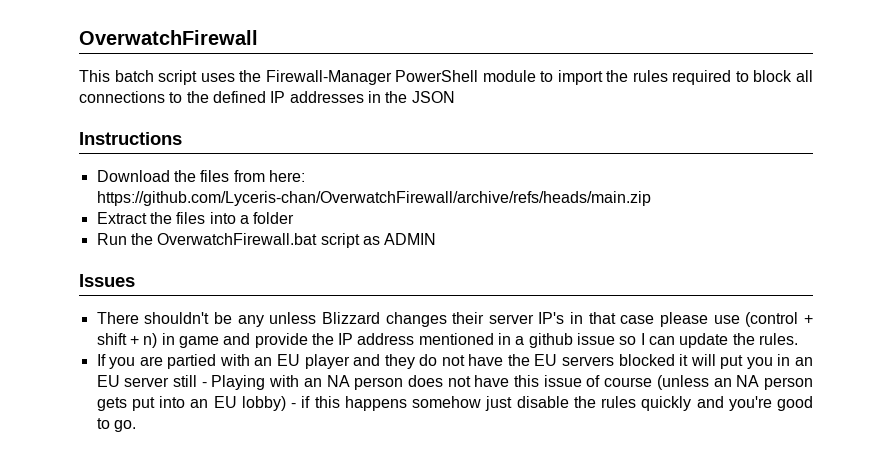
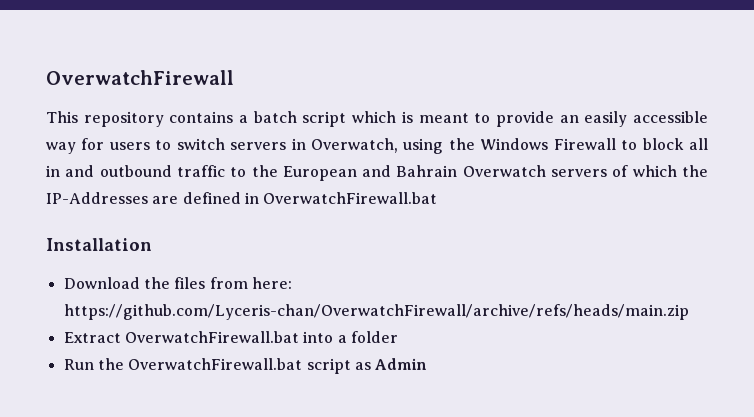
[114,70,813,85] [79,91,455,103] [79,132,182,145] batch script uses the Firewall-Manager PowerShell module to import the rules required to block all connections to the defined IP addresses in the JSON // Instructions -> [83,111,709,127] [46,138,709,154] [46,165,708,181] [46,192,438,204] [46,238,152,251] repository contains a batch script which is meant to provide an easily accessible way for users to switch servers in Overwatch, using the Windows Firewall to block all in and outbound traffic to the European and Bahrain Overwatch servers of which the IP-Addresses are defined in OverwatchFirewall.bat // Installation
[149,212,206,224] the files -> [124,331,299,343] OverwatchFirewall.bat
[384,233,437,245] [79,274,135,287] [96,312,813,327] [96,333,799,348] [96,354,814,369] [96,375,813,390] [96,396,813,411] [96,418,136,432] ADMIN // Issues // There shouldn't be any unless Blizzard changes their server IP's in that case please use (control + shift + n) in game and provide the IP address mentioned in a github issue so I can update the rules. // If you are partied with an EU player and they do not have the EU servers blocked it will put you in an EU server still - Playing with an NA person does not have this issue of course (unless an NA person gets put into an EU lobby) - if this happens somehow just disable the rules quickly and you're good to go. -> [375,358,428,370] Admin

